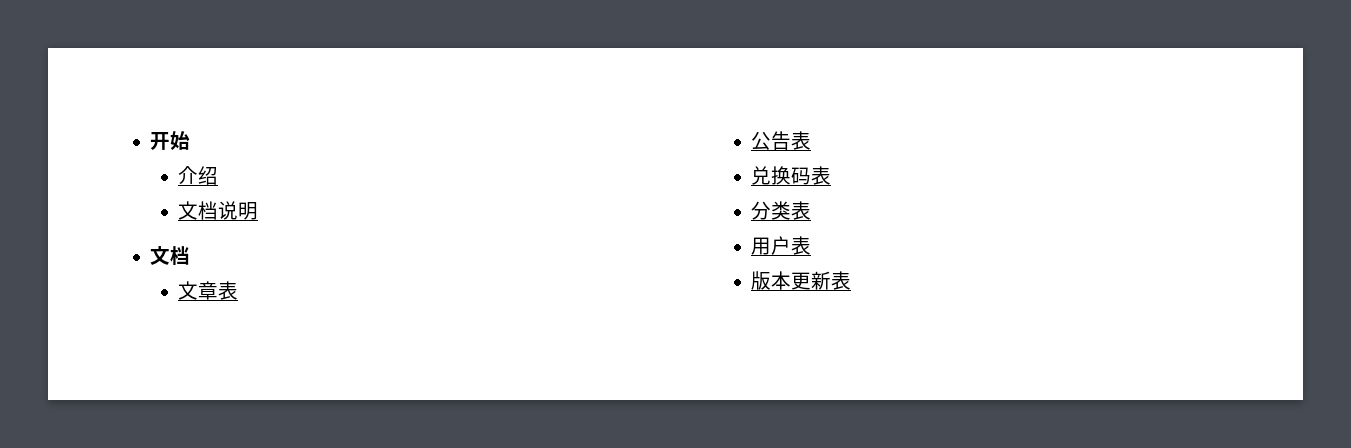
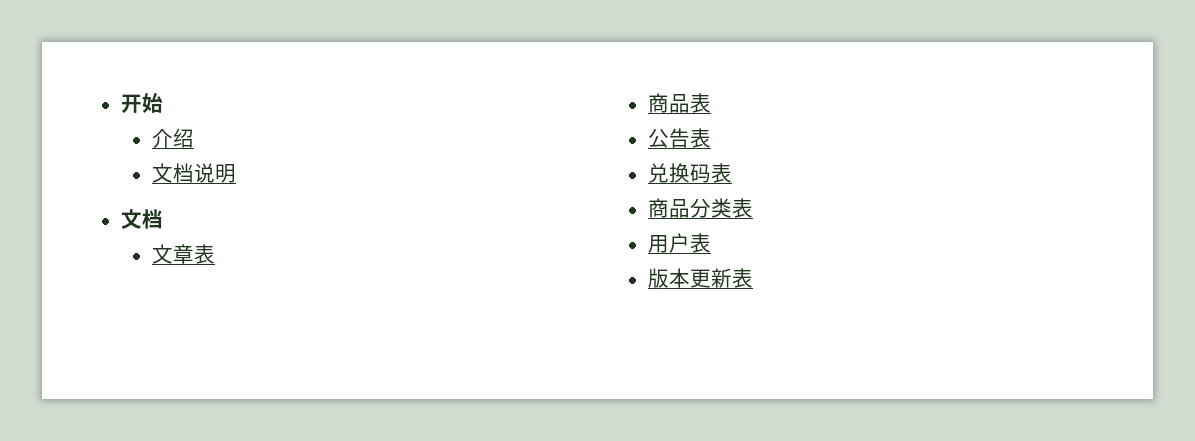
(239, 290) none -> [647,93,711,113] // 商品表
(832, 175) none -> [647,198,690,218] 商品

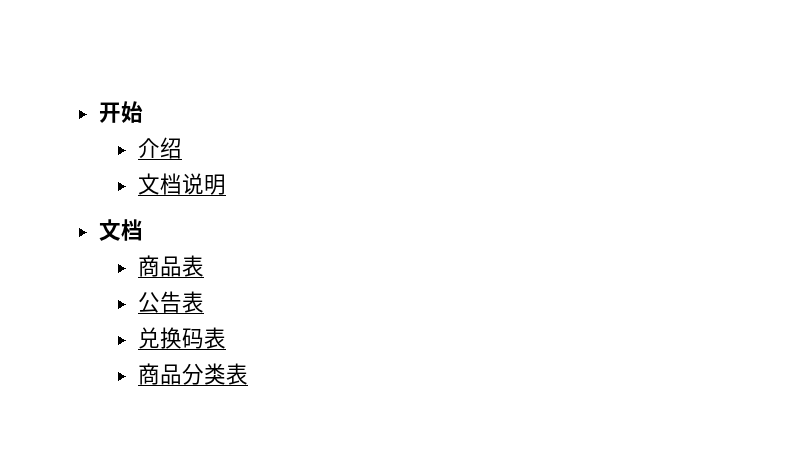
[151,244,215,264] // 文章表 -> (143, 230) none
[647,233,711,253] [647,268,753,288] // 用户表 // 版本更新表 -> (248, 374) none

